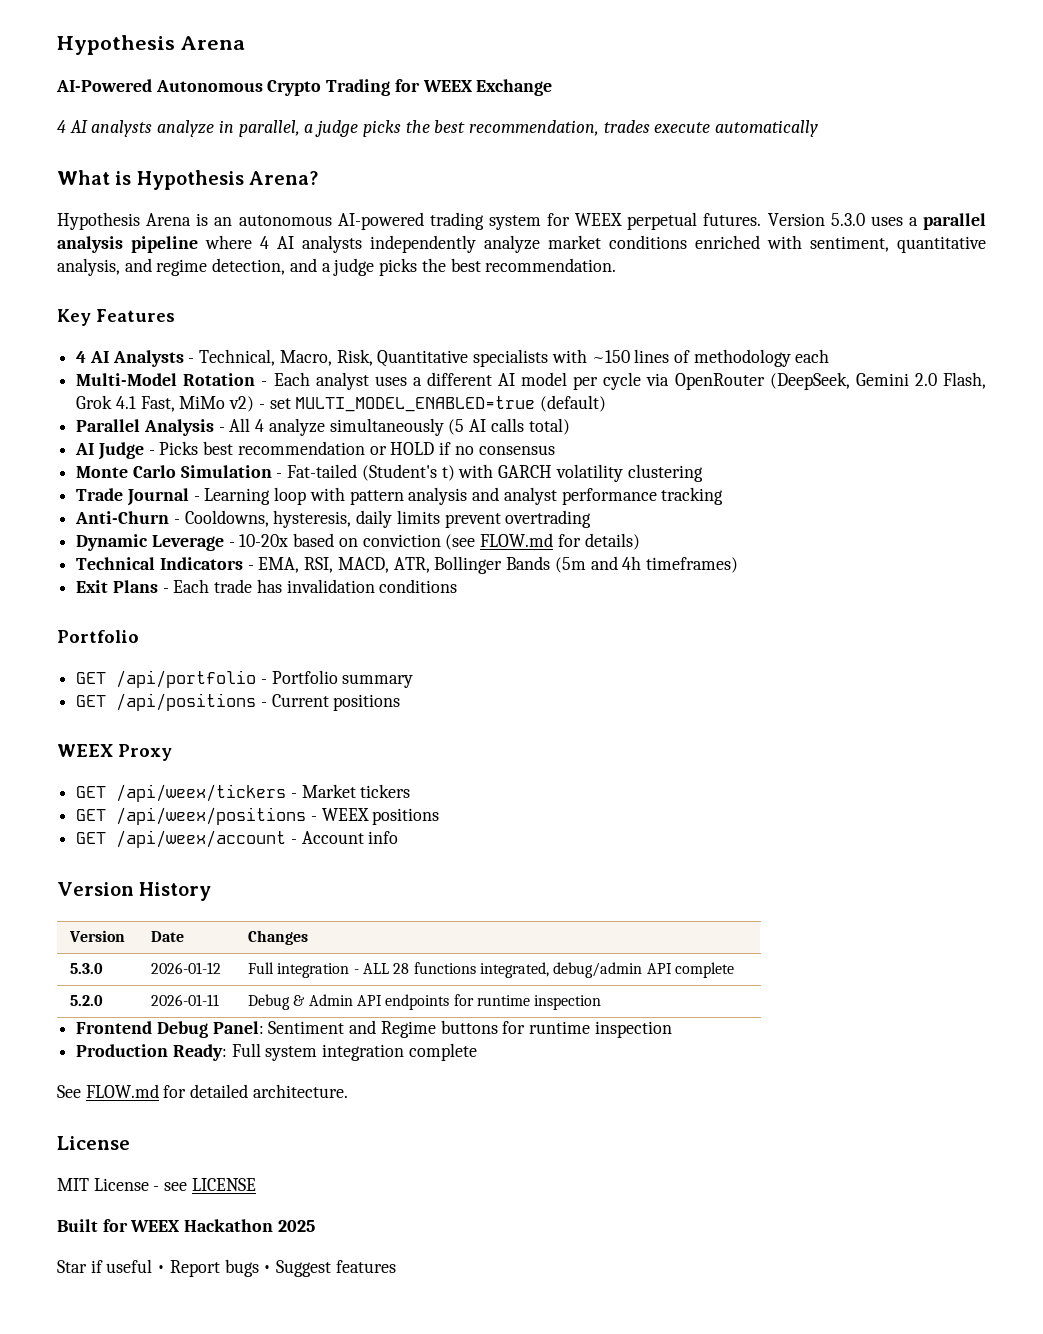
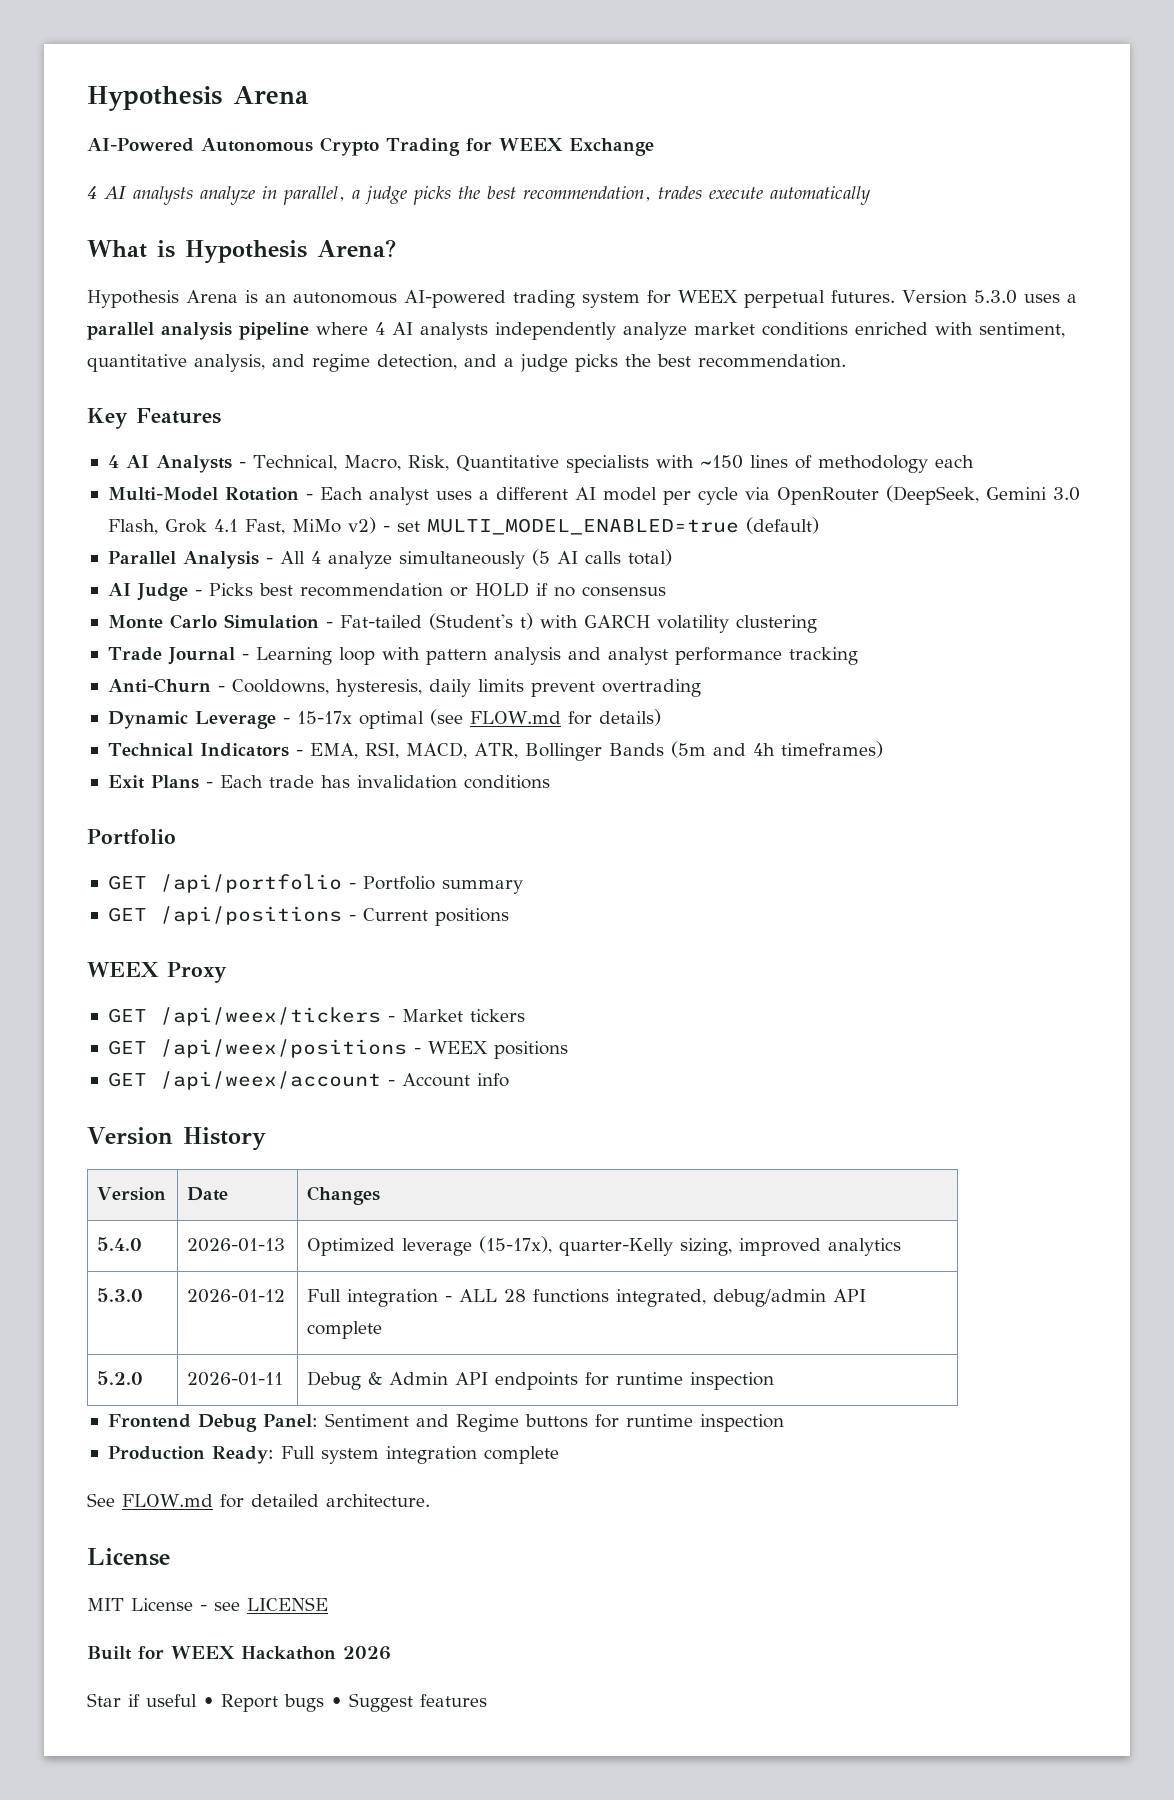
[914,373,937,386] 2.0 -> [1052,487,1080,501] 3.0
[239,533,441,547] 10-20x based on conviction -> [296,711,424,729] 15-17x optimal
(308, 937) none -> [97,1237,143,1251] [187,1238,286,1252] [307,1236,902,1256] // 5.4.0 | 2026-01-13 | Optimized leverage (15-17x), quarter-Kelly sizing, improved analytics
[277,1220,315,1232] 2025 -> [343,1646,391,1660] 2026

